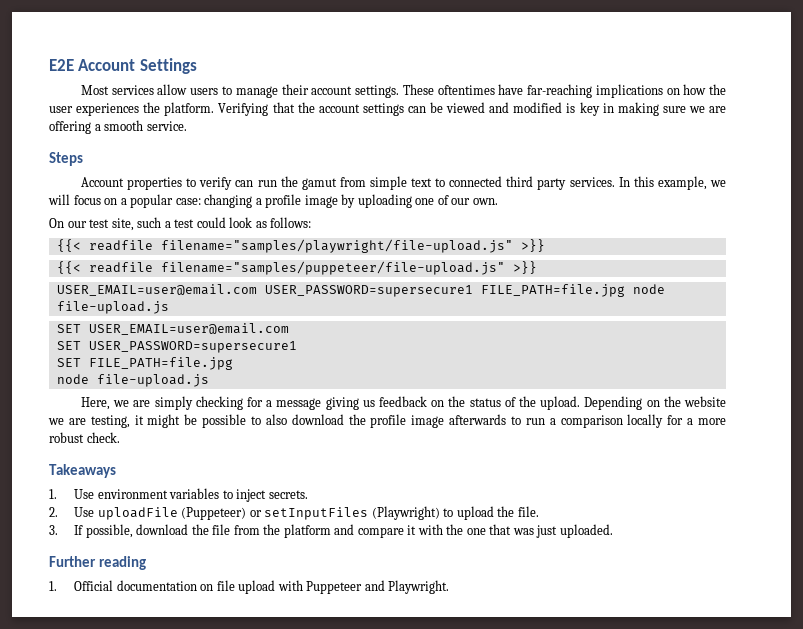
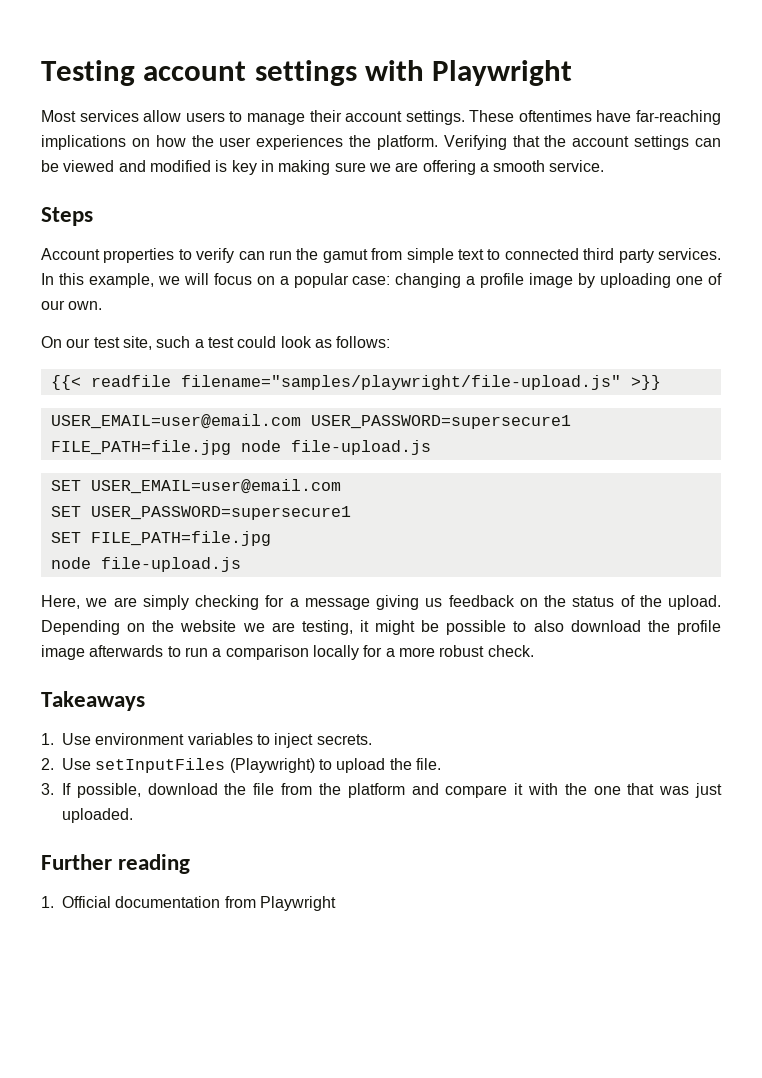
[49,58,197,74] E2E Account Settings -> [41,60,573,86] Testing account settings with Playwright
[56,261,537,275] // {{< readfile filename="samples/puppeteer/file-upload.js" >}} -> (661, 382) none
[97,507,262,520] uploadFile (Puppeteer) or -> (91, 764) none
[200,580,450,594] on file upload with Puppeteer and Playwright. -> [224,896,336,911] from Playwright

